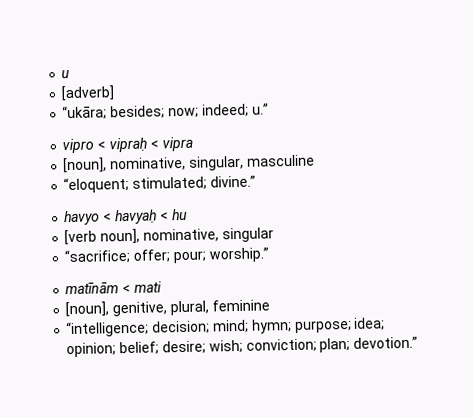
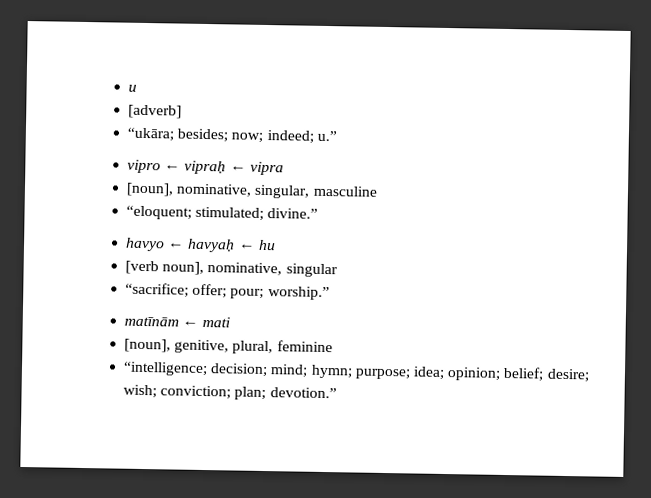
[97,137,159,153] < vipraḥ < -> [164,160,247,175] ← vipraḥ ←
[103,209,169,225] < havyaḥ < -> [167,238,256,253] ← havyaḥ ←
[122,284,132,294] < -> [182,320,200,327] ←

